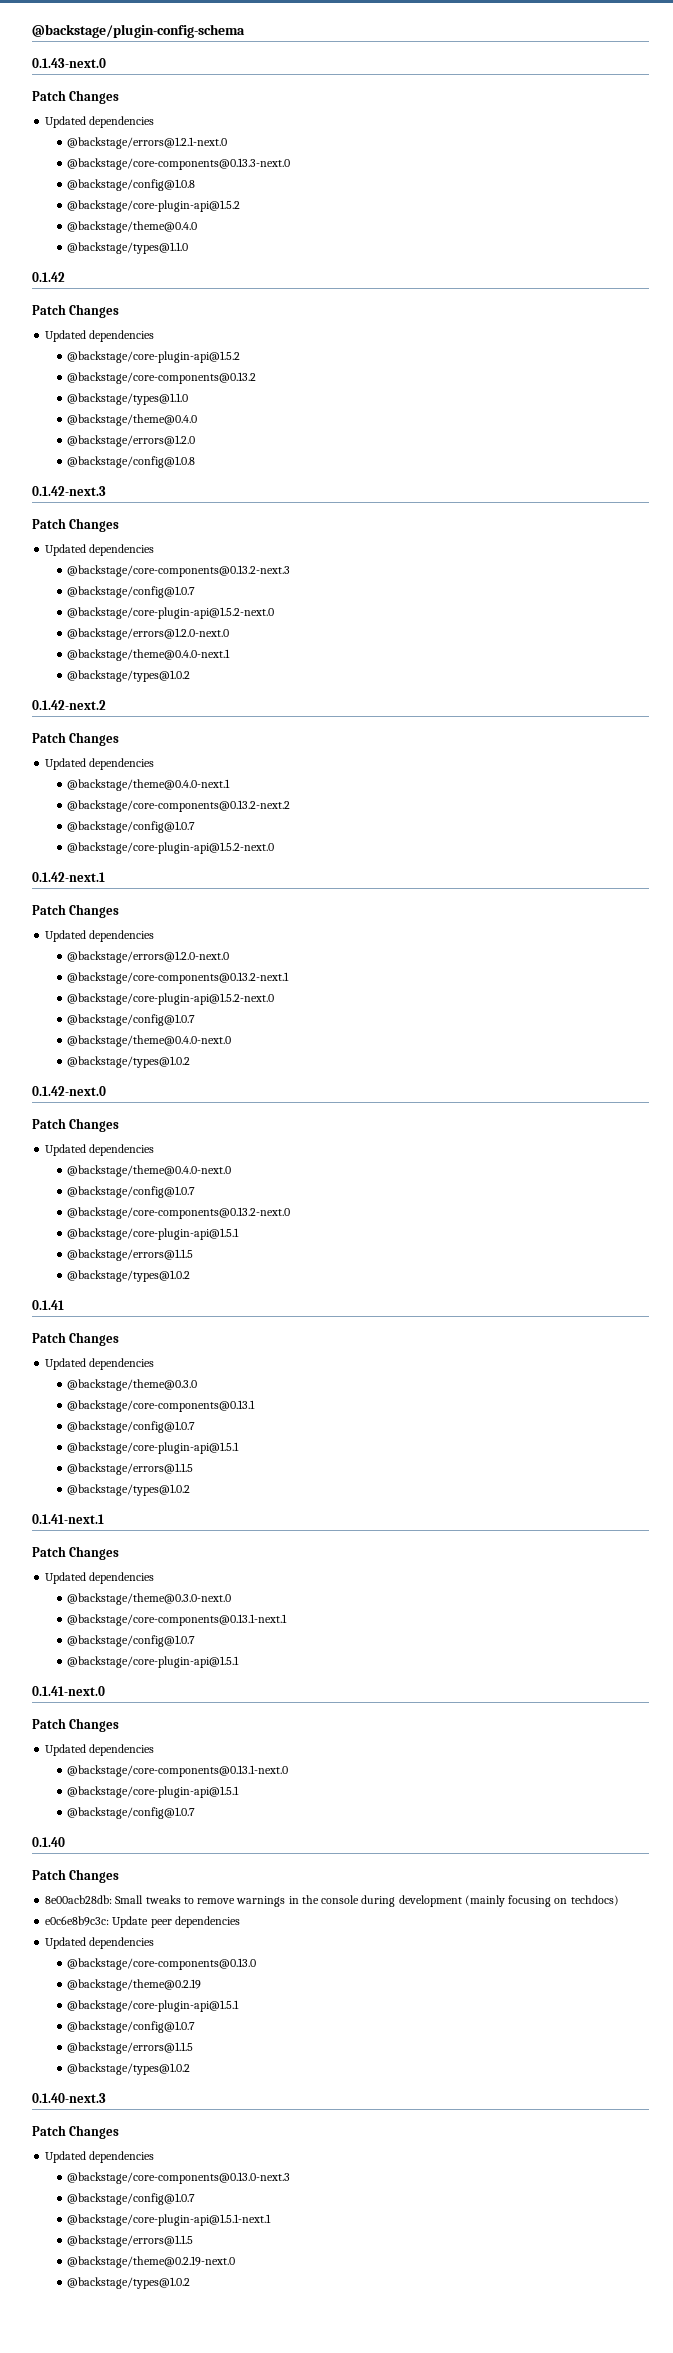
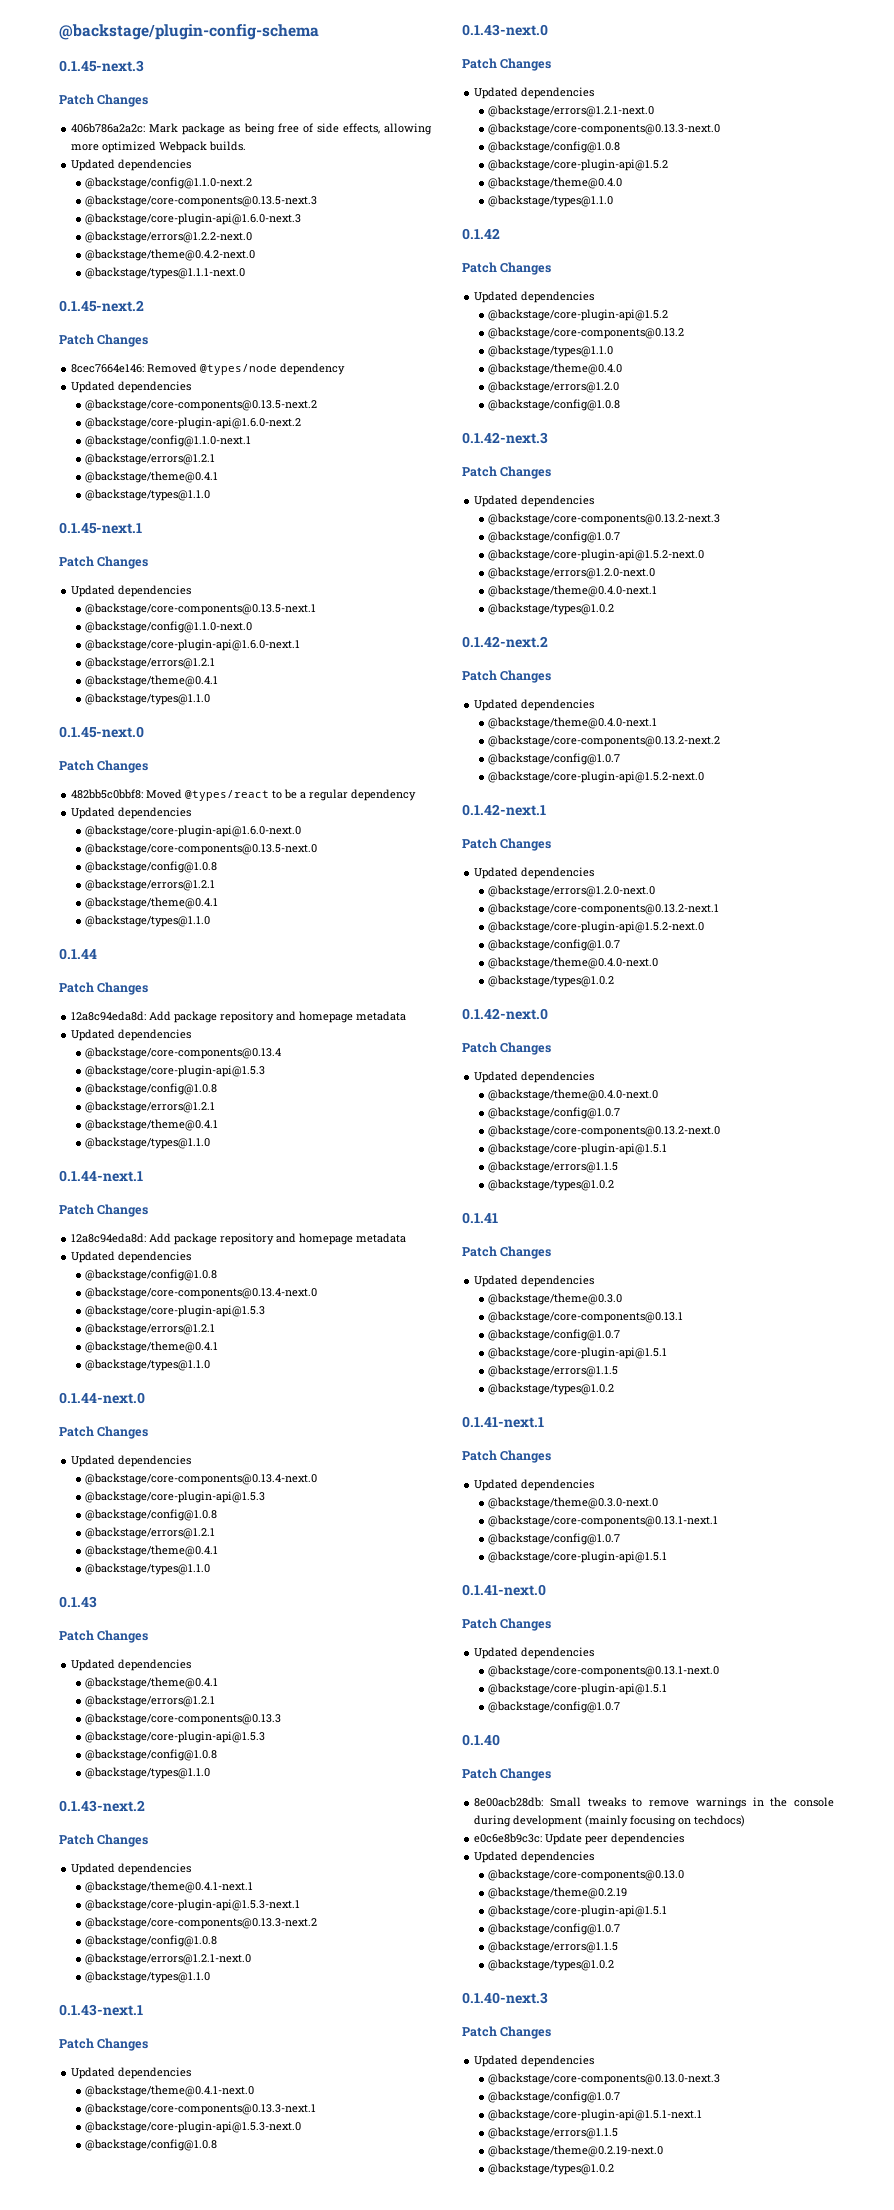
(245, 31) none -> [59,60,144,72] [59,94,149,107] [71,123,432,135] [71,141,247,153] [71,159,192,171] [85,177,253,189] [85,195,318,207] [85,213,302,225] [85,231,253,243] [85,249,256,261] [85,267,246,279] [59,300,144,312] [59,334,149,347] [71,363,346,375] [71,381,192,393] [85,399,318,411] [85,417,302,429] [85,435,252,447] [85,453,216,465] [85,471,219,483] [85,489,211,501] [59,522,142,534] [59,556,149,569] [71,585,192,597] [85,603,317,615] [85,621,253,633] [85,639,301,651] [85,657,216,669] [85,675,219,687] [85,693,211,705] [59,726,144,738] [59,760,149,773] [71,789,417,801] [71,807,192,819] [85,825,302,837] [85,843,318,855] [85,861,218,873] [85,879,216,891] [85,897,219,909] [85,915,211,927] [59,948,97,960] [59,982,149,995] [71,1011,407,1023] [71,1029,192,1041] [85,1047,282,1059] [85,1065,266,1077] [85,1083,218,1095] [85,1101,216,1113] [85,1119,219,1131] [85,1137,211,1149] [59,1170,143,1182] [59,1204,149,1217] [71,1233,407,1245] [71,1251,192,1263] [85,1269,218,1281] [85,1287,318,1299] [85,1305,266,1317] [85,1323,216,1335] [85,1341,219,1353] [85,1359,211,1371] [59,1392,145,1404] [59,1426,149,1439] [71,1455,192,1467] [85,1473,318,1485] [85,1491,266,1503] [85,1509,218,1521] [85,1527,216,1539] [85,1545,219,1557] [85,1563,211,1575] [59,1596,97,1608] [59,1630,149,1643] [71,1659,192,1671] [85,1677,219,1689] [85,1695,216,1707] [85,1713,282,1725] [85,1731,266,1743] [85,1749,218,1761] [85,1767,211,1779] [59,1800,145,1812] [59,1834,149,1847] [71,1863,192,1875] [85,1881,254,1893] [85,1899,301,1911] [85,1917,318,1929] [85,1935,218,1947] [85,1953,252,1965] [85,1971,211,1983] [59,2004,143,2016] [59,2038,149,2051] [71,2067,192,2079] [85,2085,255,2097] [85,2103,317,2115] [85,2121,302,2133] [85,2139,218,2151] // 0.1.45-next.3 // Patch Changes // 406b786a2a2c: Mark package as being free of side effects, allowing more optimized Webpack builds. // Updated dependencies // @backstage/config@1.1.0-next.2 // @backstage/core-components@0.13.5-next.3 // @backstage/core-plugin-api@1.6.0-next.3 // @backstage/errors@1.2.2-next.0 // @backstage/theme@0.4.2-next.0 // @backstage/types@1.1.1-next.0 // 0.1.45-next.2 // Patch Changes // 8cec7664e146: Removed @types/node dependency // Updated dependencies // @backstage/core-components@0.13.5-next.2 // @backstage/core-plugin-api@1.6.0-next.2 // @backstage/config@1.1.0-next.1 // @backstage/errors@1.2.1 // @backstage/theme@0.4.1 // @backstage/types@1.1.0 // 0.1.45-next.1 // Patch Changes // Updated dependencies // @backstage/core-components@0.13.5-next.1 // @backstage/config@1.1.0-next.0 // @backstage/core-plugin-api@1.6.0-next.1 // @backstage/errors@1.2.1 // @backstage/theme@0.4.1 // @backstage/types@1.1.0 // 0.1.45-next.0 // Patch Changes // 482bb5c0bbf8: Moved @types/react to be a regular dependency // Updated dependencies // @backstage/core-plugin-api@1.6.0-next.0 // @backstage/core-components@0.13.5-next.0 // @backstage/config@1.0.8 // @backstage/errors@1.2.1 // @backstage/theme@0.4.1 // @backstage/types@1.1.0 // 0.1.44 // Patch Changes // 12a8c94eda8d: Add package repository and homepage metadata // Updated dependencies // @backstage/core-components@0.13.4 // @backstage/core-plugin-api@1.5.3 // @backstage/config@1.0.8 // @backstage/errors@1.2.1 // @backstage/theme@0.4.1 // @backstage/types@1.1.0 // 0.1.44-next.1 // Patch Changes // 12a8c94eda8d: Add package repository and homepage metadata // Updated dependencies // @backstage/config@1.0.8 // @backstage/core-components@0.13.4-next.0 // @backstage/core-plugin-api@1.5.3 // @backstage/errors@1.2.1 // @backstage/theme@0.4.1 // @backstage/types@1.1.0 // 0.1.44-next.0 // Patch Changes // Updated dependencies // @backstage/core-components@0.13.4-next.0 // @backstage/core-plugin-api@1.5.3 // @backstage/config@1.0.8 // @backstage/errors@1.2.1 // @backstage/theme@0.4.1 // @backstage/types@1.1.0 // 0.1.43 // Patch Changes // Updated dependencies // @backstage/theme@0.4.1 // @backstage/errors@1.2.1 // @backstage/core-components@0.13.3 // @backstage/core-plugin-api@1.5.3 // @backstage/config@1.0.8 // @backstage/types@1.1.0 // 0.1.43-next.2 // Patch Changes // Updated dependencies // @backstage/theme@0.4.1-next.1 // @backstage/core-plugin-api@1.5.3-next.1 // @backstage/core-components@0.13.3-next.2 // @backstage/config@1.0.8 // @backstage/errors@1.2.1-next.0 // @backstage/types@1.1.0 // 0.1.43-next.1 // Patch Changes // Updated dependencies // @backstage/theme@0.4.1-next.0 // @backstage/core-components@0.13.3-next.1 // @backstage/core-plugin-api@1.5.3-next.0 // @backstage/config@1.0.8

